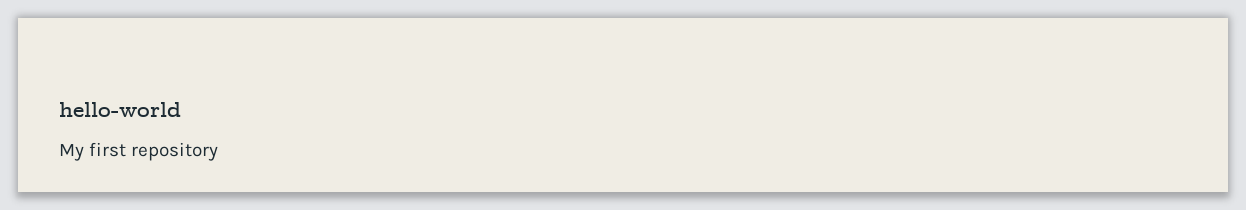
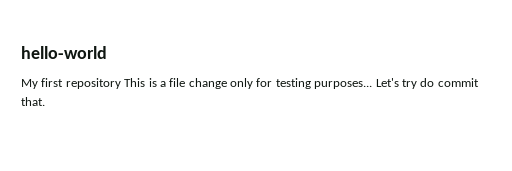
(219, 151) none -> [124,78,479,89] [21,97,45,106] This is a file change only for testing purposes... Let's try do commit that.

